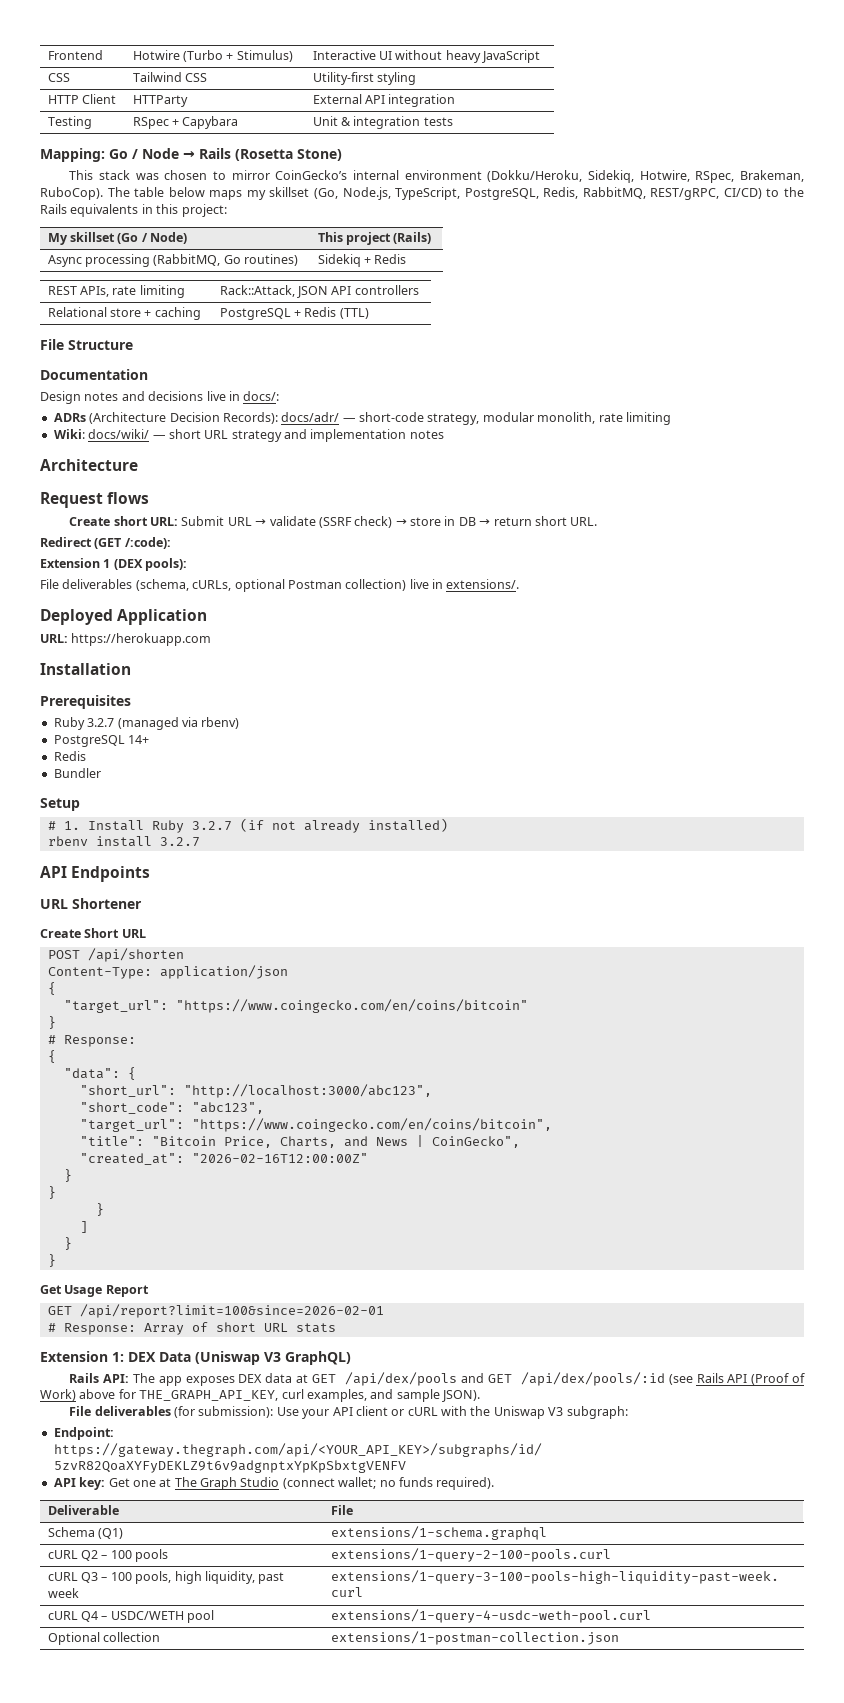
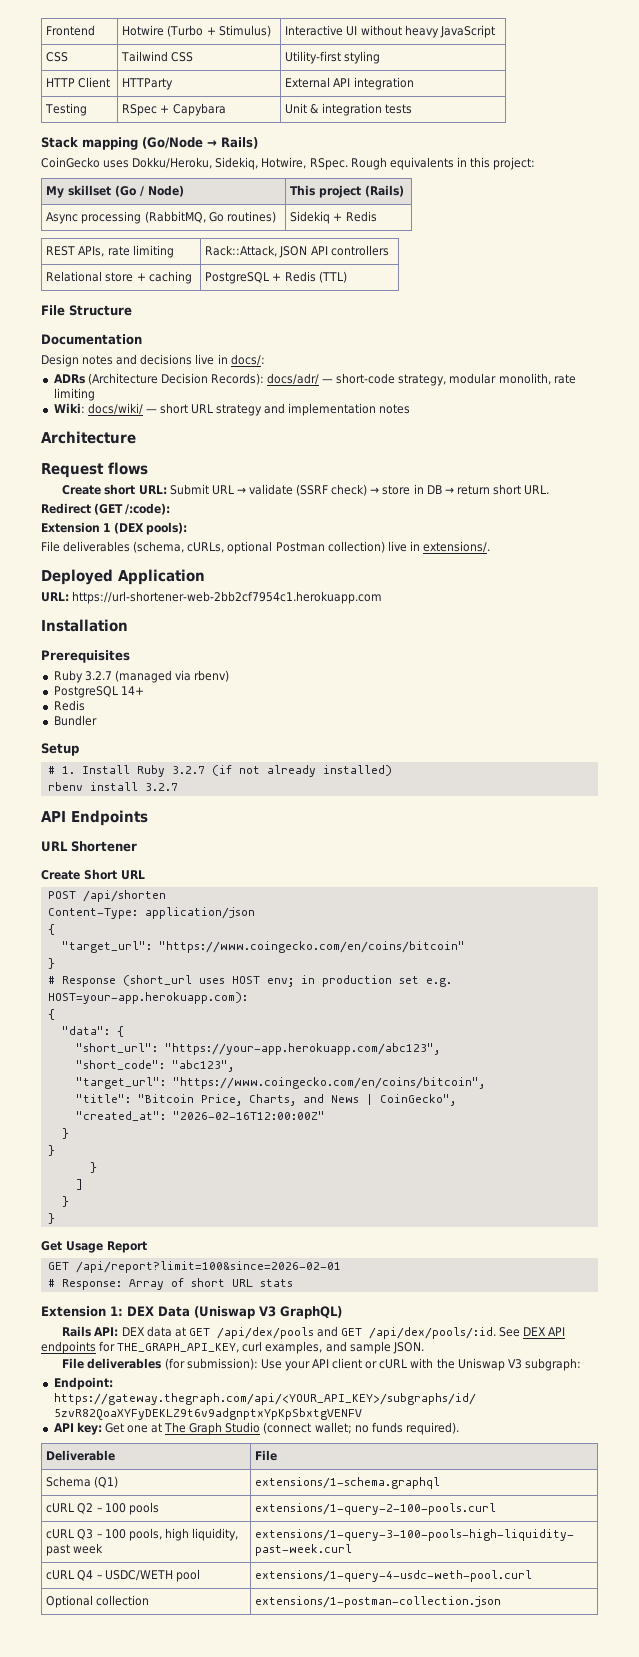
[40,148,342,162] [69,170,804,183] [40,187,804,200] [40,204,67,214] Mapping: Go / Node → Rails (Rosetta Stone) // This stack was chosen to mirror CoinGecko’s internal environment (Dokku/Heroku, Sidekiq, Hotwire, RSpec, Brakeman, RuboCop). The table below maps my skillset (Go, Node.js, TypeScript, PostgreSQL, Redis, RabbitMQ, REST/gRPC, CI/CD) to the Rails -> [41,137,258,150] [41,157,387,170] Stack mapping (Go/Node → Rails) // CoinGecko uses Dokku/Heroku, Sidekiq, Hotwire, RSpec. Rough
[71,633,212,646] https://herokuapp.com -> [72,591,383,604] https://url-shortener-web-2bb2cf7954c1.herokuapp.com
[63,1035,136,1047] Response: -> [61,975,452,987] [47,992,248,1004] Response (short_url uses HOST env; in production set e.g. HOST=your-app.herokuapp.com):
[183,1084,432,1098] "http://localhost:3000/abc123", -> [164,1043,440,1055] "https://your-app.herokuapp.com/abc123",
[132,1373,235,1386] The app exposes -> (119, 1331) none
[520,1372,806,1386] [40,1389,116,1401] /api/dex/pools/:id (see Rails API (Proof of Work) above -> [369,1327,566,1339] [41,1341,96,1354] /api/dex/pools/:id. See DEX API endpoints
[442,1390,480,1402] JSON). -> [392,1342,424,1354] JSON.

